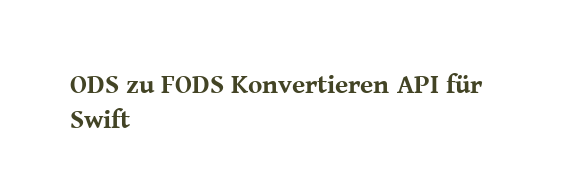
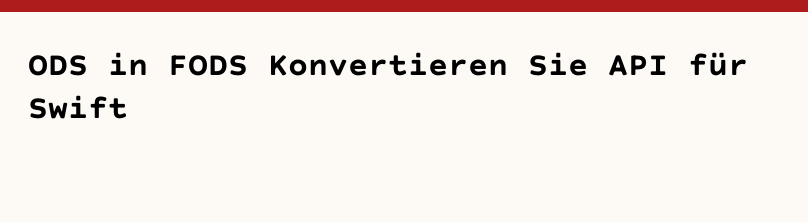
[126,81,156,93] zu -> [108,52,148,75] in
(390, 84) none -> [528,52,588,76] Sie

